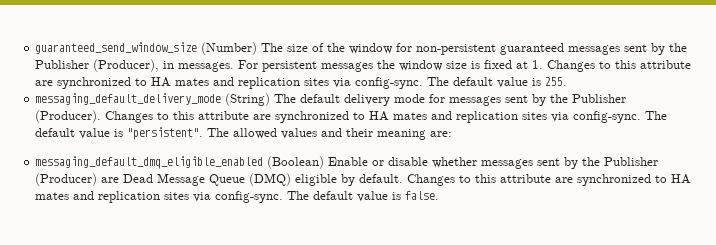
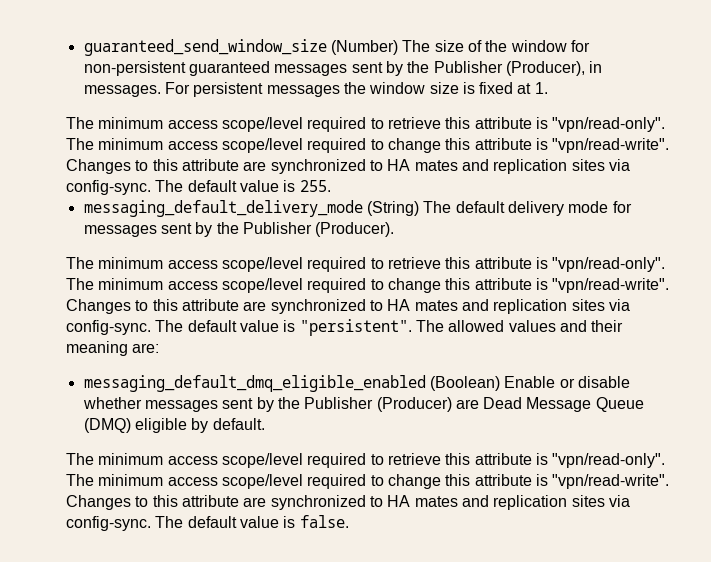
(544, 64) none -> [66,117,666,132] [66,138,670,153] // The minimum access scope/level required to retrieve this attribute is "vpn/read-only". The minimum access scope/level required to change this attribute is "vpn/read-write".
(102, 116) none -> [66,257,666,272] [66,278,670,293] // The minimum access scope/level required to retrieve this attribute is "vpn/read-only". The minimum access scope/level required to change this attribute is "vpn/read-write".
(404, 178) none -> [66,453,666,468] [66,474,670,489] // The minimum access scope/level required to retrieve this attribute is "vpn/read-only". The minimum access scope/level required to change this attribute is "vpn/read-write".

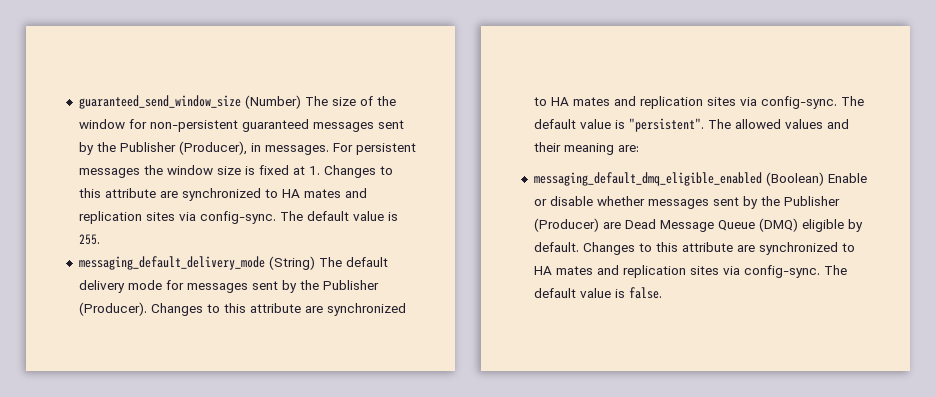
[66,117,666,132] [66,138,670,153] // The minimum access scope/level required to retrieve this attribute is "vpn/read-only". The minimum access scope/level required to change this attribute is "vpn/read-write". -> (320, 170) none
[66,257,666,272] [66,278,670,293] // The minimum access scope/level required to retrieve this attribute is "vpn/read-only". The minimum access scope/level required to change this attribute is "vpn/read-write". -> (147, 309) none
[66,453,666,468] [66,474,670,489] // The minimum access scope/level required to retrieve this attribute is "vpn/read-only". The minimum access scope/level required to change this attribute is "vpn/read-write". -> (579, 247) none

